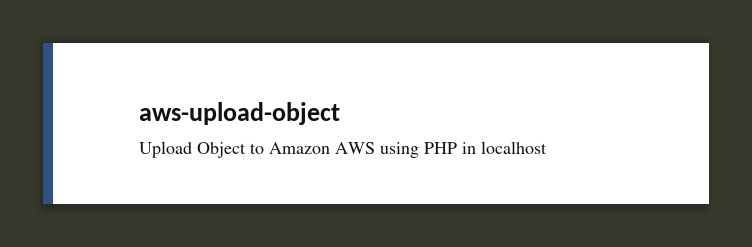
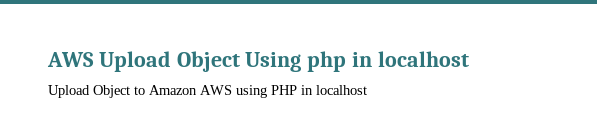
[139,102,340,125] aws-upload-object -> [47,51,469,72] AWS Upload Object Using php in localhost

